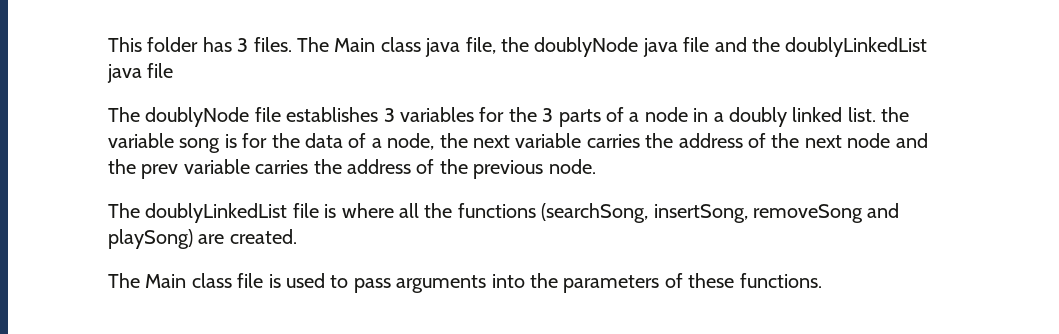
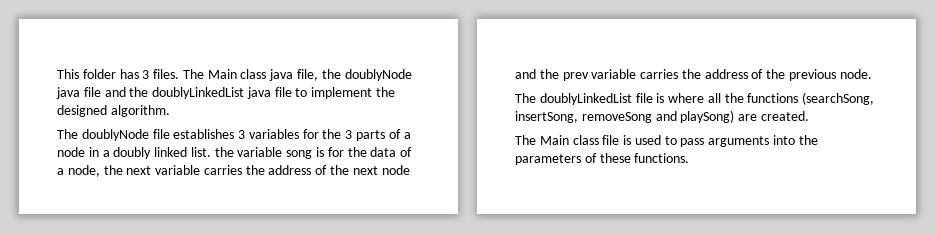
(174, 70) none -> [295,87,396,99] [57,105,170,117] to implement the designed algorithm.

